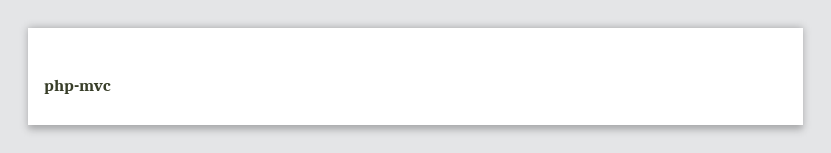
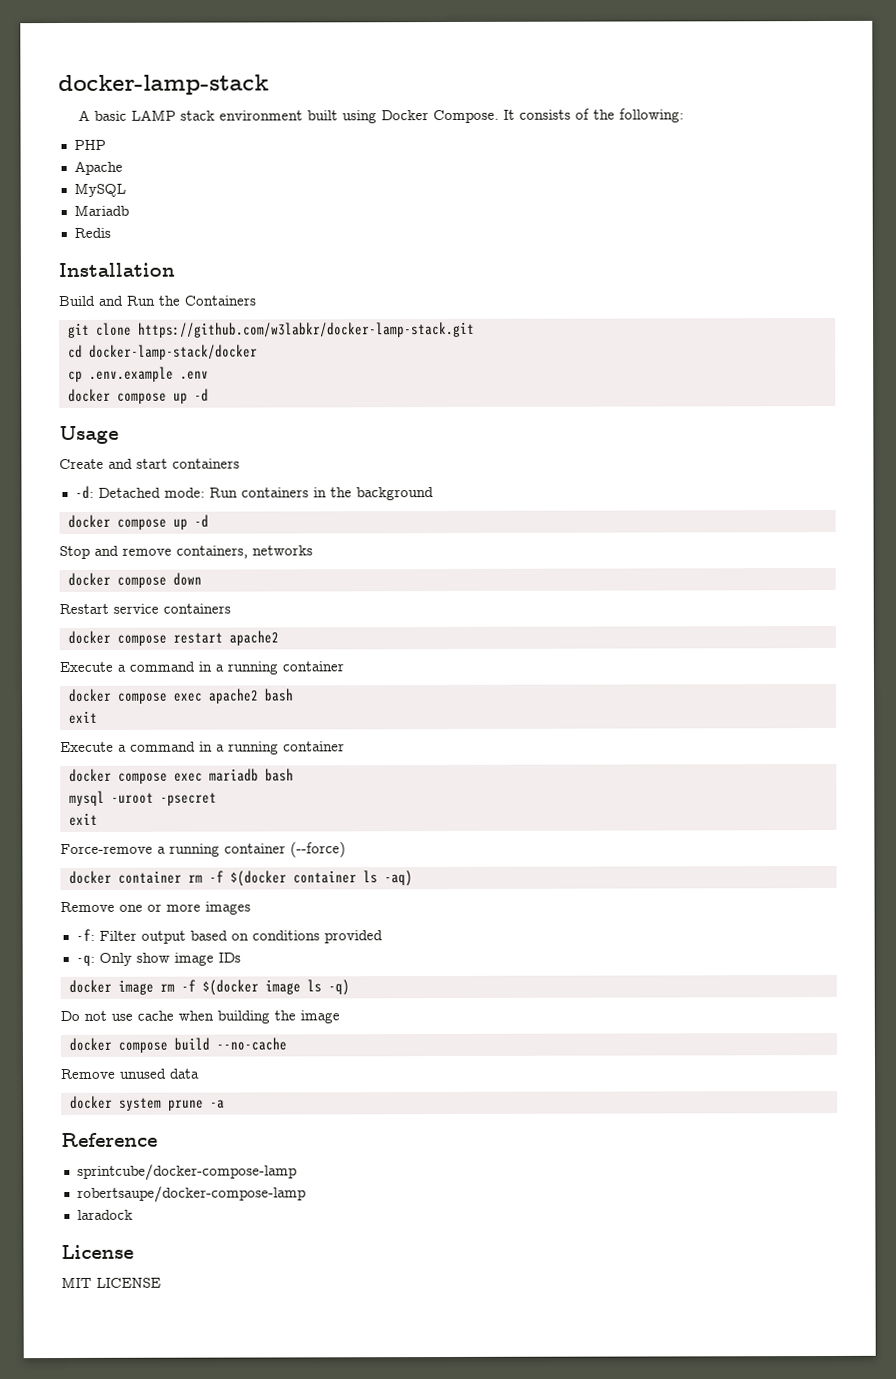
[44,79,111,94] php-mvc -> [58,74,269,96] [77,108,684,124] [73,139,106,150] [73,160,123,175] [73,182,126,197] [73,204,129,216] [73,227,111,238] [58,262,175,278] [58,295,256,307] [67,321,475,338] [67,344,258,360] [67,366,209,382] [67,388,209,404] [59,425,119,445] [59,458,240,470] [74,485,434,501] [67,514,209,530] [59,545,313,560] [67,572,202,588] [59,603,231,615] [67,630,279,646] [59,661,344,675] [67,688,294,704] [68,710,98,724] [60,741,345,755] [68,768,294,784] [68,790,217,806] [68,812,98,826] [60,841,346,858] [68,870,413,887] [60,901,251,915] [75,928,383,944] [75,952,241,966] [68,979,350,996] [60,1010,340,1024] [68,1037,287,1053] [60,1068,200,1080] [69,1095,225,1111] [61,1132,158,1148] [76,1163,297,1181] [76,1185,306,1203] [76,1209,133,1220] [61,1244,134,1260] [61,1276,161,1289] docker-lamp-stack // A basic LAMP stack environment built using Docker Compose. It consists of the following: // PHP // Apache // MySQL // Mariadb // Redis // Installation // Build and Run the Containers // git clone https://github.com/w3labkr/docker-lamp-stack.git // cd docker-lamp-stack/docker // cp .env.example .env // docker compose up -d // Usage // Create and start containers // -d: Detached mode: Run containers in the background // docker compose up -d // Stop and remove containers, networks // docker compose down // Restart service containers // docker compose restart apache2 // Execute a command in a running container // docker compose exec apache2 bash // exit // Execute a command in a running container // docker compose exec mariadb bash // mysql -uroot -psecret // exit // Force-remove a running container (--force) // docker container rm -f $(docker container ls -aq) // Remove one or more images // -f: Filter output based on conditions provided // -q: Only show image IDs // docker image rm -f $(docker image ls -q) // Do not use cache when building the image // docker compose build --no-cache // Remove unused data // docker system prune -a // Reference // sprintcube/docker-compose-lamp // robertsaupe/docker-compose-lamp // laradock // License // MIT LICENSE

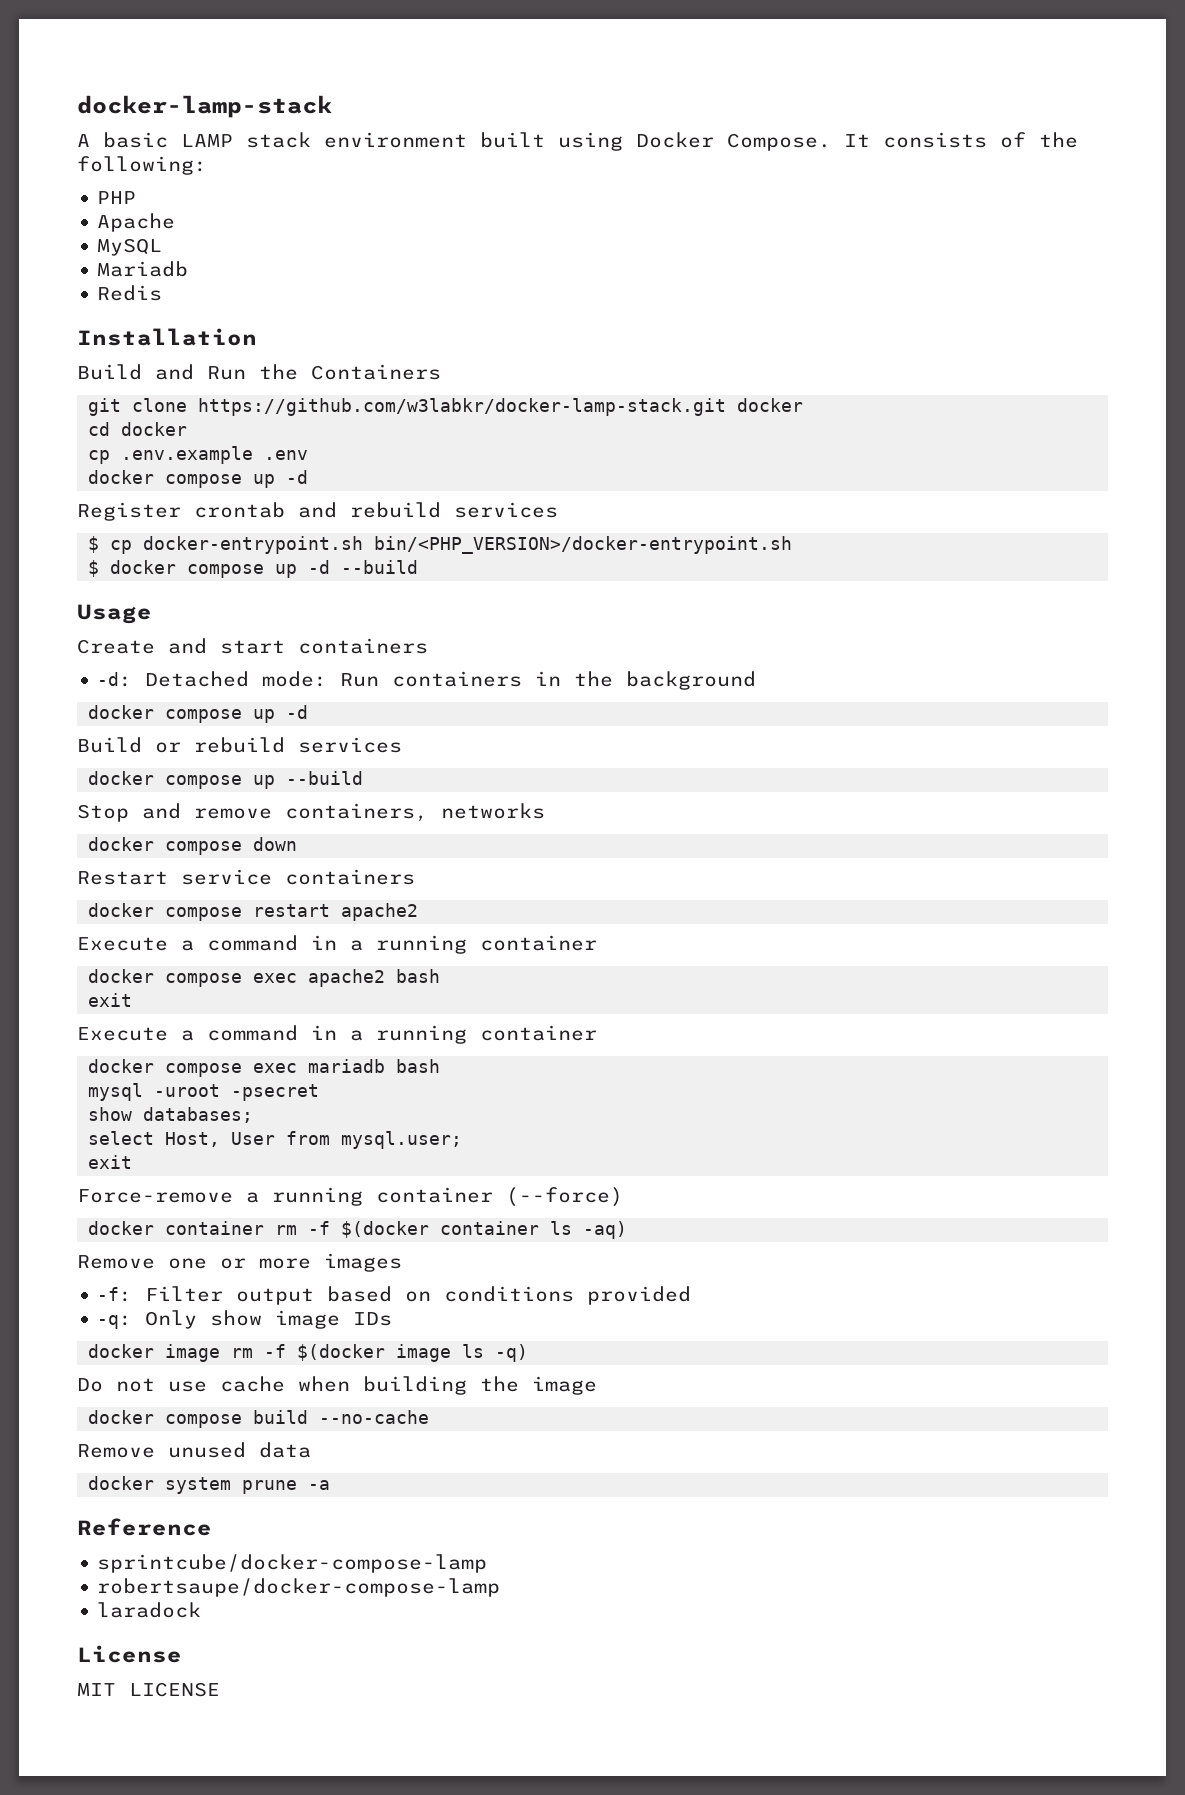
(475, 329) none -> [737,398,804,412] docker
[88,344,258,360] docker-lamp-stack/docker -> [121,422,188,436] docker
(209, 395) none -> [77,502,558,521] [88,536,793,554] [88,560,419,578] // Register crontab and rebuild services // $ cp docker-entrypoint.sh bin/<PHP_VERSION>/docker-entrypoint.sh // $ docker compose up -d --build
(209, 521) none -> [77,737,402,753] [88,771,364,789] // Build or rebuild services // docker compose up --build
(217, 799) none -> [88,1107,254,1123] [88,1131,463,1149] // show databases; // select Host, User from mysql.user;

